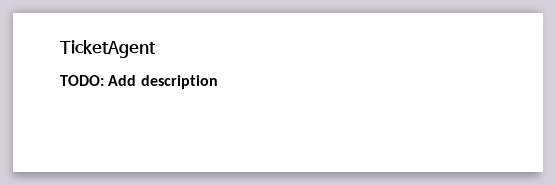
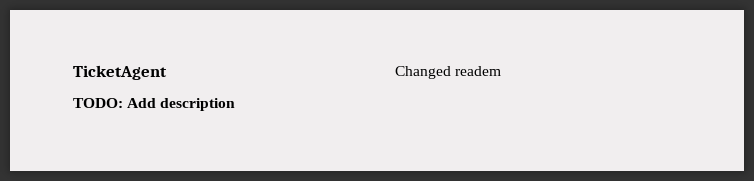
(218, 82) none -> [395,66,502,79] // Changed readem

